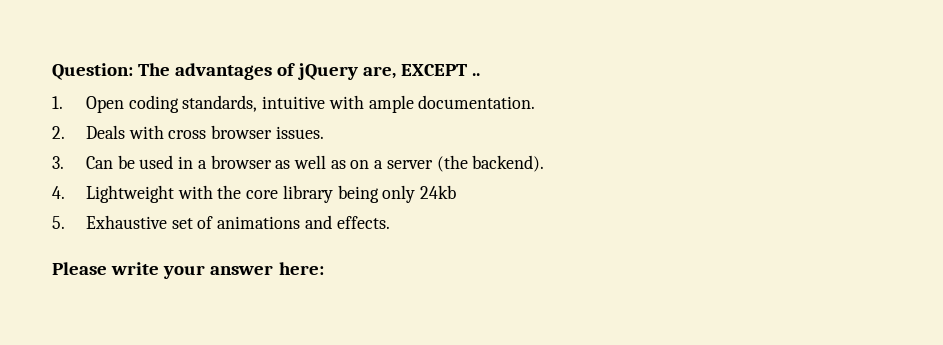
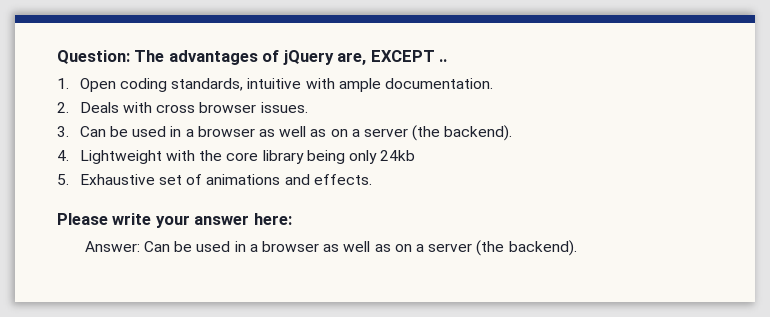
(324, 268) none -> [84,240,577,256] // Answer: Can be used in a browser as well as on a server (the backend).

